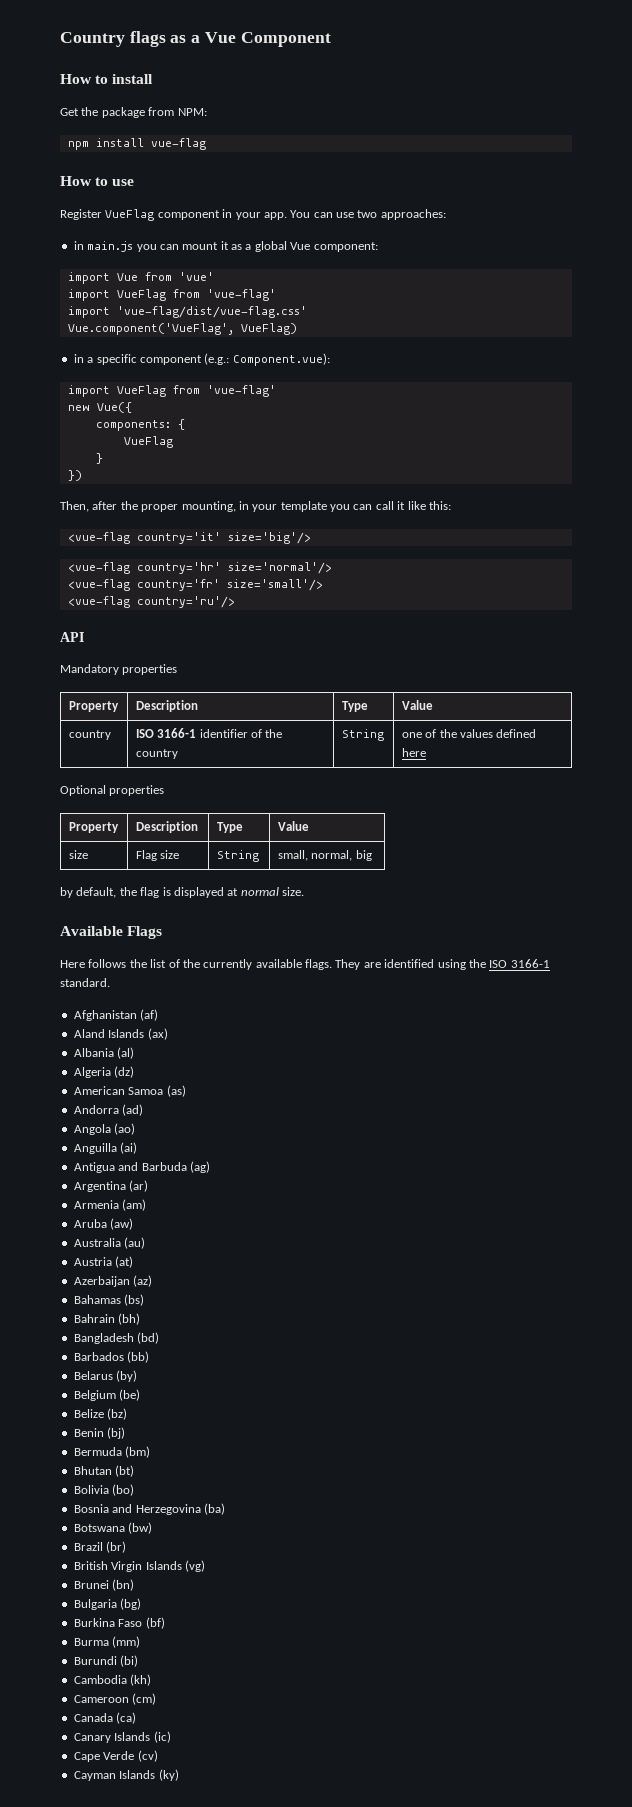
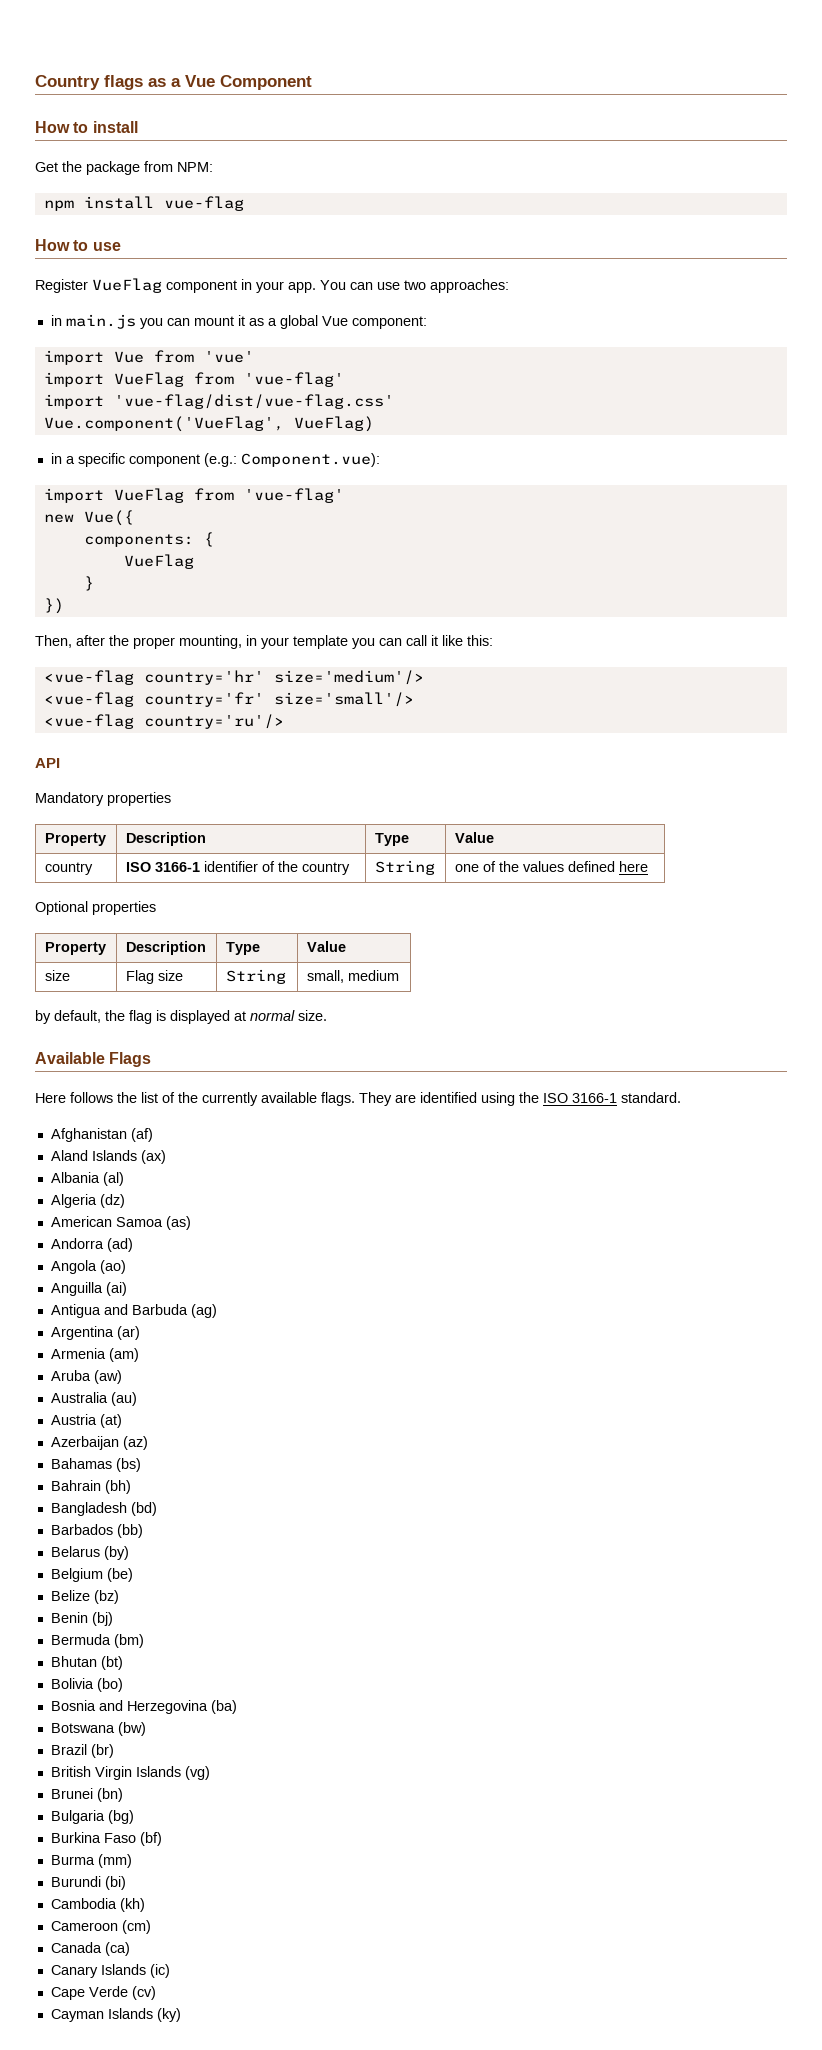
[67,532,311,544] // <vue-flag country='it' size='big'/> -> (493, 640) none
[227,562,332,574] size='normal'/> -> [273,670,424,685] size='medium'/>
[311,850,372,861] normal, big -> [347,970,399,981] medium

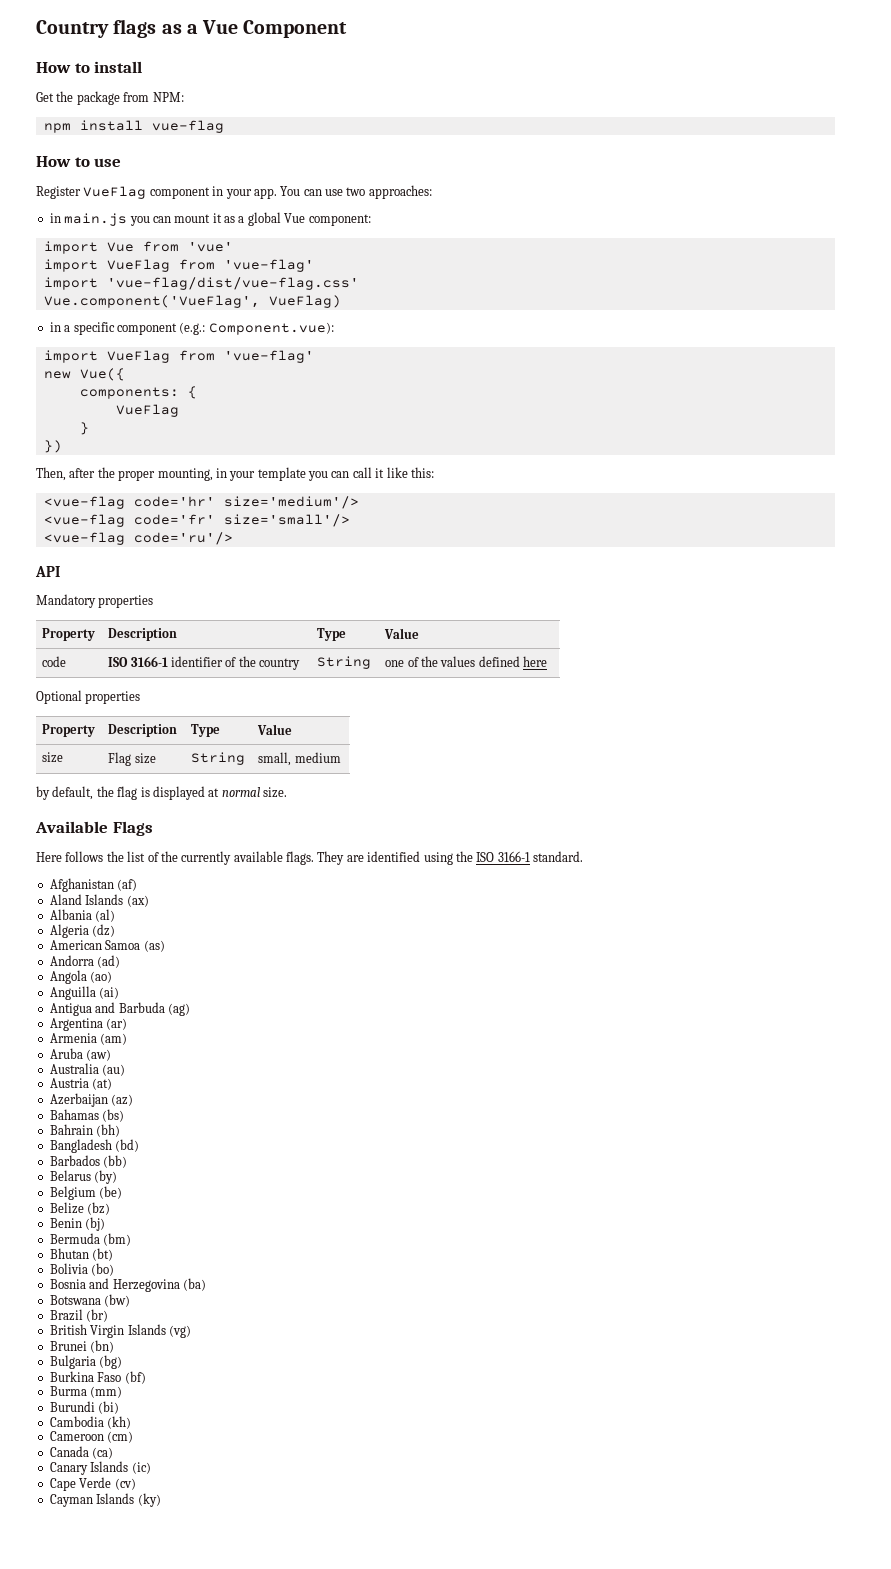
[143,670,264,685] country='hr' -> [133,496,215,507] code='hr'
[143,692,264,707] country='fr' -> [133,514,215,525] code='fr'
[143,714,284,729] country='ru'/> -> [133,532,233,545] code='ru'/>
[44,862,93,875] country -> [42,656,67,667] code

